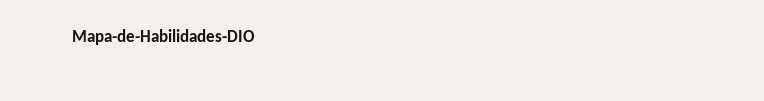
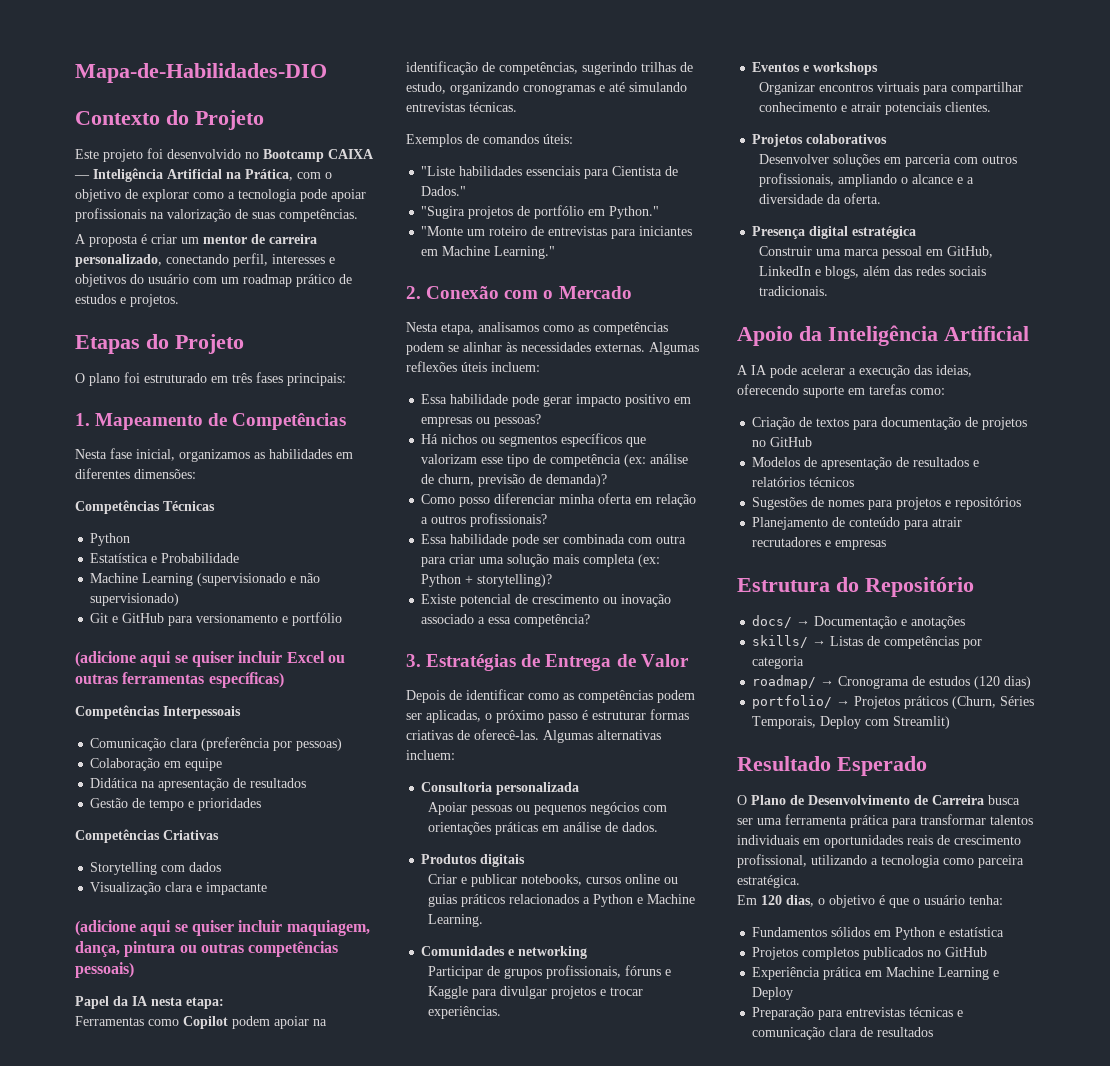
(255, 37) none -> [75,110,264,130] [75,148,374,162] [74,168,332,182] [75,189,366,202] [75,208,358,222] [75,234,317,247] [75,253,335,267] [75,274,352,287] [75,294,179,307] [75,334,244,354] [75,372,346,386] [75,413,347,430] [75,448,353,462] [75,468,196,479] [75,500,215,514] [90,533,131,546] [90,553,240,563] [90,573,321,586] [90,593,180,606] [90,612,343,626] [75,651,345,667] [75,672,284,688] [75,705,241,719] [90,737,343,751] [90,758,223,771] [90,778,307,791] [90,798,262,811] [75,829,219,843] [90,862,222,875] [90,882,268,895] [75,920,370,936] [75,941,339,957] [75,962,134,978] [75,996,224,1009] [75,1016,327,1029] [406,61,693,75] [406,82,687,95] [406,102,517,112] [406,134,573,147] [421,166,679,179] [421,186,467,196] [421,205,660,219] [421,226,693,239] [421,246,556,259] [406,286,632,299] [406,322,668,335] [406,342,699,355] [406,361,540,372] [421,394,692,407] [421,414,542,427] [421,433,647,447] [421,454,689,467] [421,474,608,487] [421,493,697,507] [421,513,548,527] [421,534,687,547] [421,554,661,567] [421,574,553,587] [421,594,672,607] [421,614,591,627] [406,654,689,671] [406,689,695,703] [406,709,689,723] [406,729,661,743] [406,750,455,760] [421,782,580,795] [428,802,668,815] [428,822,659,835] [421,854,526,867] [428,874,679,887] [428,894,696,907] [428,914,484,927] [421,946,588,959] [428,965,672,979] [428,986,644,999] [428,1006,502,1019] [752,62,879,75] [759,82,1024,95] [759,102,992,115] [752,134,888,147] [759,154,1018,167] [759,173,975,187] [759,193,882,204] [752,226,917,239] [759,246,994,259] [759,266,987,279] [759,286,829,296] [737,325,1029,346] [737,365,972,378] [737,384,945,398] [752,417,1028,430] [752,437,813,447] [752,457,980,470] [752,477,855,487] [752,497,1022,510] [752,517,963,530] [752,537,887,550] [737,577,974,597] [752,615,966,629] [752,635,983,649] [752,656,805,669] [752,675,1032,689] [752,695,1035,709] [752,716,951,729] [737,756,927,776] [737,795,1020,805] [737,814,1033,828] [737,835,1021,848] [737,854,1024,868] [737,875,800,888] [737,895,1003,908] [752,927,1005,940] [752,947,988,960] [752,967,1000,980] [752,987,794,1000] [752,1007,964,1020] [752,1027,934,1040] // Contexto do Projeto // Este projeto foi desenvolvido no Bootcamp CAIXA — Inteligência Artificial na Prática, com o objetivo de explorar como a tecnologia pode apoiar profissionais na valorização de suas competências. // A proposta é criar um mentor de carreira personalizado, conectando perfil, interesses e objetivos do usuário com um roadmap prático de estudos e projetos. // Etapas do Projeto // O plano foi estruturado em três fases principais: // 1. Mapeamento de Competências // Nesta fase inicial, organizamos as habilidades em diferentes dimensões: // Competências Técnicas // Python // Estatística e Probabilidade // Machine Learning (supervisionado e não supervisionado) // Git e GitHub para versionamento e portfólio // (adicione aqui se quiser incluir Excel ou outras ferramentas específicas) // Competências Interpessoais // Comunicação clara (preferência por pessoas) // Colaboração em equipe // Didática na apresentação de resultados // Gestão de tempo e prioridades // Competências Criativas // Storytelling com dados // Visualização clara e impactante // (adicione aqui se quiser incluir maquiagem, dança, pintura ou outras competências pessoais) // Papel da IA nesta etapa: // Ferramentas como Copilot podem apoiar na identificação de competências, sugerindo trilhas de estudo, organizando cronogramas e até simulando entrevistas técnicas. // Exemplos de comandos úteis: // "Liste habilidades essenciais para Cientista de Dados." // "Sugira projetos de portfólio em Python." // "Monte um roteiro de entrevistas para iniciantes em Machine Learning." // 2. Conexão com o Mercado // Nesta etapa, analisamos como as competências podem se alinhar às necessidades externas. Algumas reflexões úteis incluem: // Essa habilidade pode gerar impacto positivo em empresas ou pessoas? // Há nichos ou segmentos específicos que valorizam esse tipo de competência (ex: análise de churn, previsão de demanda)? // Como posso diferenciar minha oferta em relação a outros profissionais? // Essa habilidade pode ser combinada com outra para criar uma solução mais completa (ex: Python + storytelling)? // Existe potencial de crescimento ou inovação associado a essa competência? // 3. Estratégias de Entrega de Valor // Depois de identificar como as competências podem ser aplicadas, o próximo passo é estruturar formas criativas de oferecê-las. Algumas alternativas incluem: // Consultoria personalizada // Apoiar pessoas ou pequenos negócios com orientações práticas em análise de dados. // Produtos digitais // Criar e publicar notebooks, cursos online ou guias práticos relacionados a Python e Machine Learning. // Comunidades e networking // Participar de grupos profissionais, fóruns e Kaggle para divulgar projetos e trocar experiências. // Eventos e workshops // Organizar encontros virtuais para compartilhar conhecimento e atrair potenciais clientes. // Projetos colaborativos // Desenvolver soluções em parceria com outros profissionais, ampliando o alcance e a diversidade da oferta. // Presença digital estratégica // Construir uma marca pessoal em GitHub, LinkedIn e blogs, além das redes sociais tradicionais. // Apoio da Inteligência Artificial // A IA pode acelerar a execução das ideias, oferecendo suporte em tarefas como: // Criação de textos para documentação de projetos no GitHub // Modelos de apresentação de resultados e relatórios técnicos // Sugestões de nomes para projetos e repositórios // Planejamento de conteúdo para atrair recrutadores e empresas // Estrutura do Repositório // docs/ → Documentação e anotações // skills/ → Listas de competências por categoria // roadmap/ → Cronograma de estudos (120 dias) // portfolio/ → Projetos práticos (Churn, Séries Temporais, Deploy com Streamlit) // Resultado Esperado // O Plano de Desenvolvimento de Carreira busca ser uma ferramenta prática para transformar talentos individuais em oportunidades reais de crescimento profissional, utilizando a tecnologia como parceira estratégica. // Em 120 dias, o objetivo é que o usuário tenha: // Fundamentos sólidos em Python e estatística // Projetos completos publicados no GitHub // Experiência prática em Machine Learning e Deploy // Preparação para entrevistas técnicas e comunicação clara de resultados

